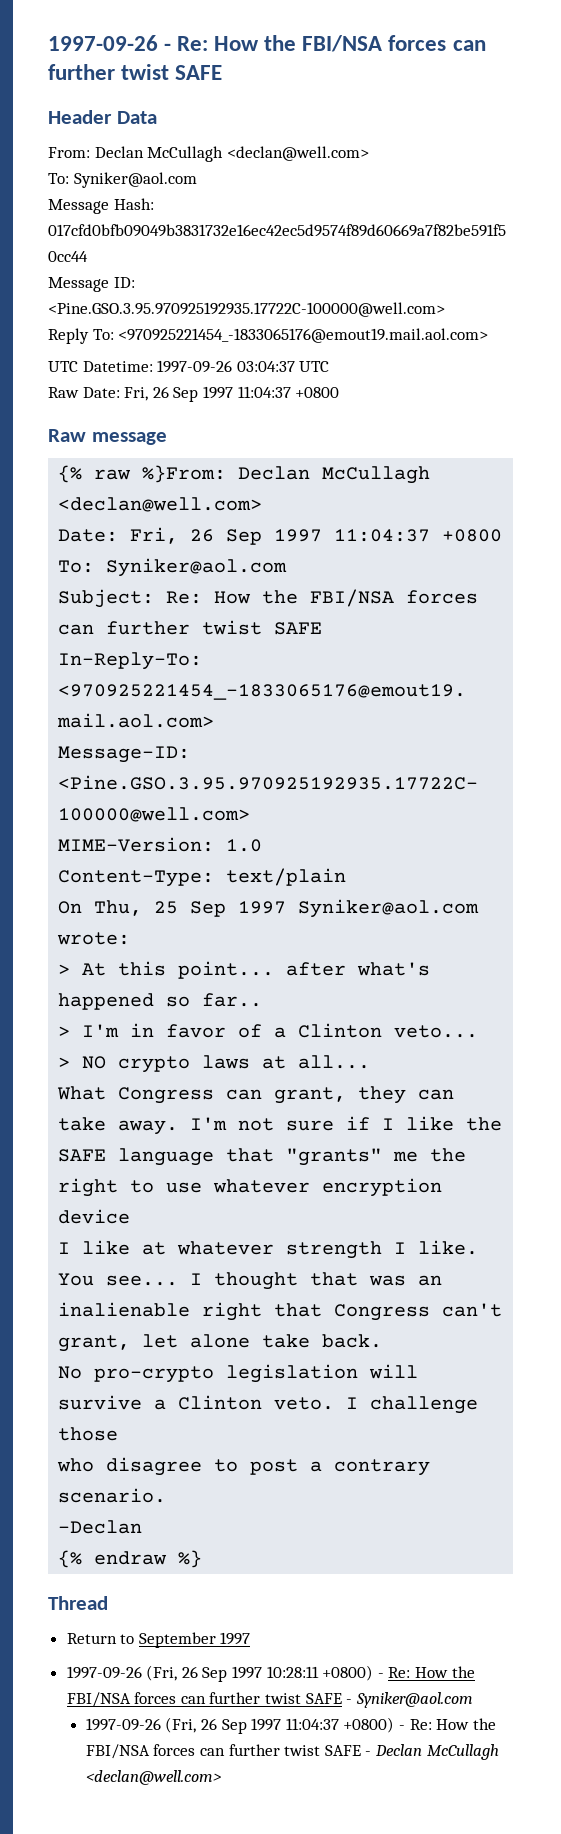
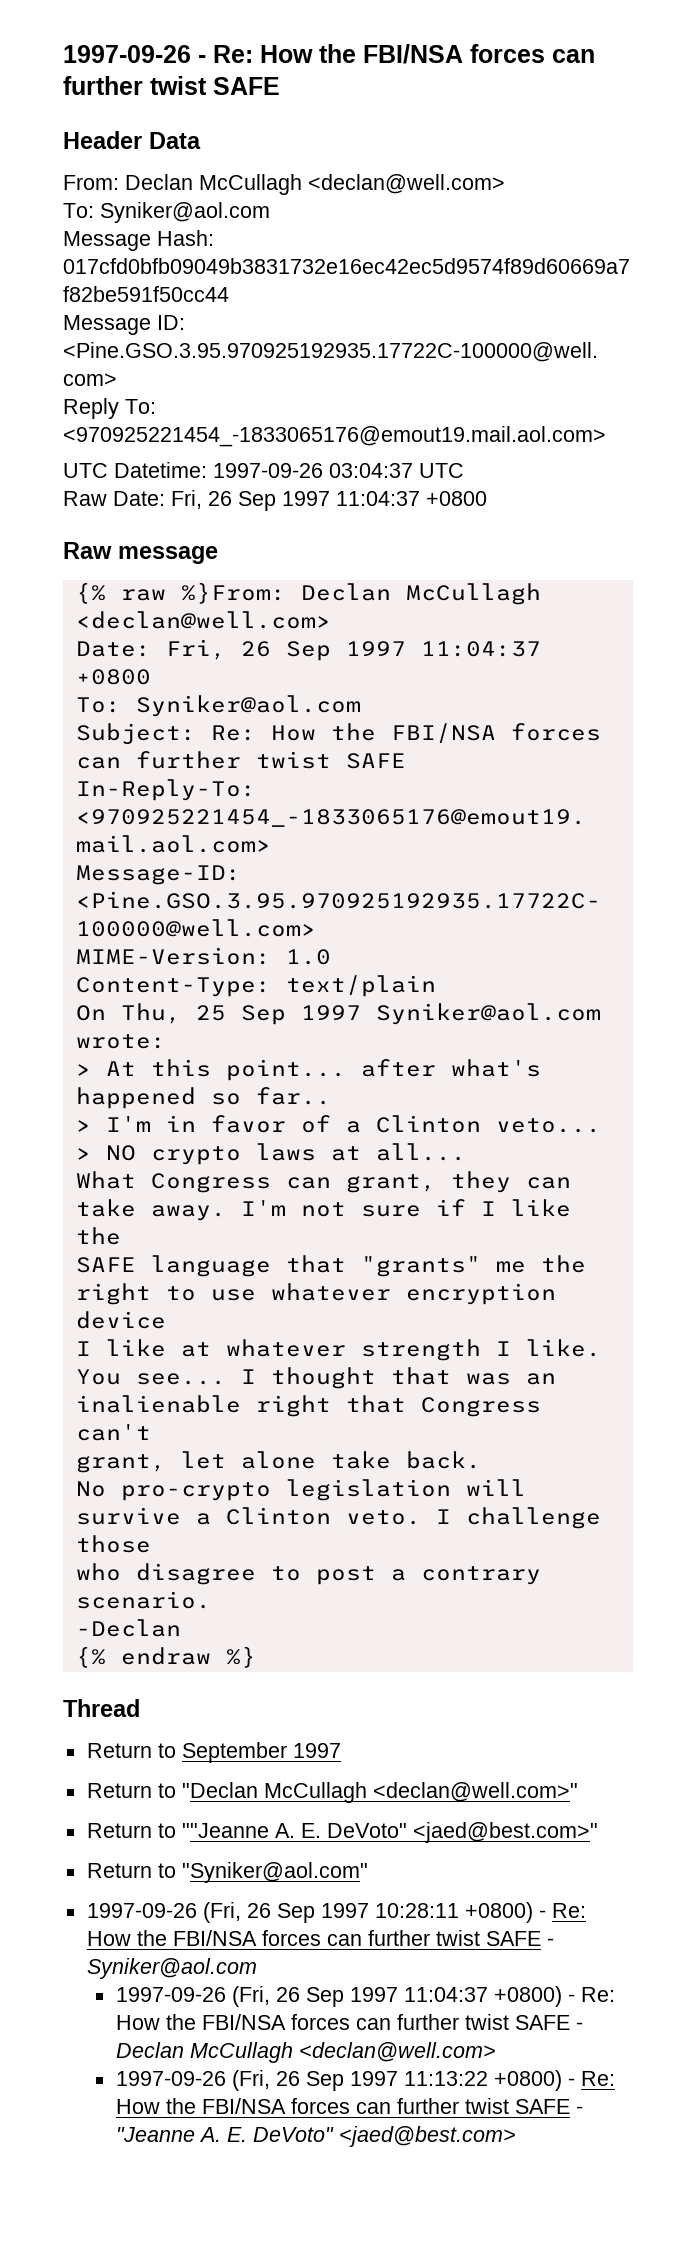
(251, 1638) none -> [86,1782,578,1803] [86,1822,598,1843] [86,1862,368,1883] // Return to "Declan McCullagh <declan@well.com>" // Return to ""Jeanne A. E. DeVoto" <jaed@best.com>" // Return to "Syniker@aol.com"
(221, 1777) none -> [115,2070,615,2091] [115,2098,583,2114] [115,2126,516,2147] // 1997-09-26 (Fri, 26 Sep 1997 11:13:22 +0800) - Re: How the FBI/NSA forces can further twist SAFE - "Jeanne A. E. DeVoto" <jaed@best.com>

